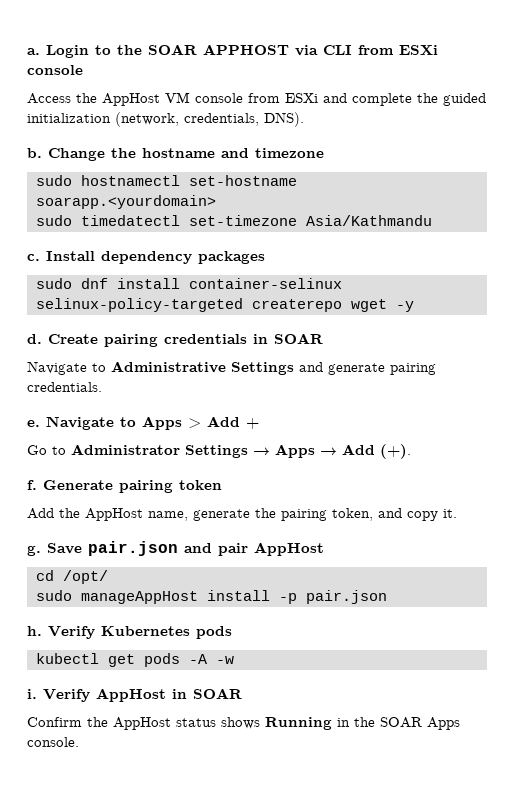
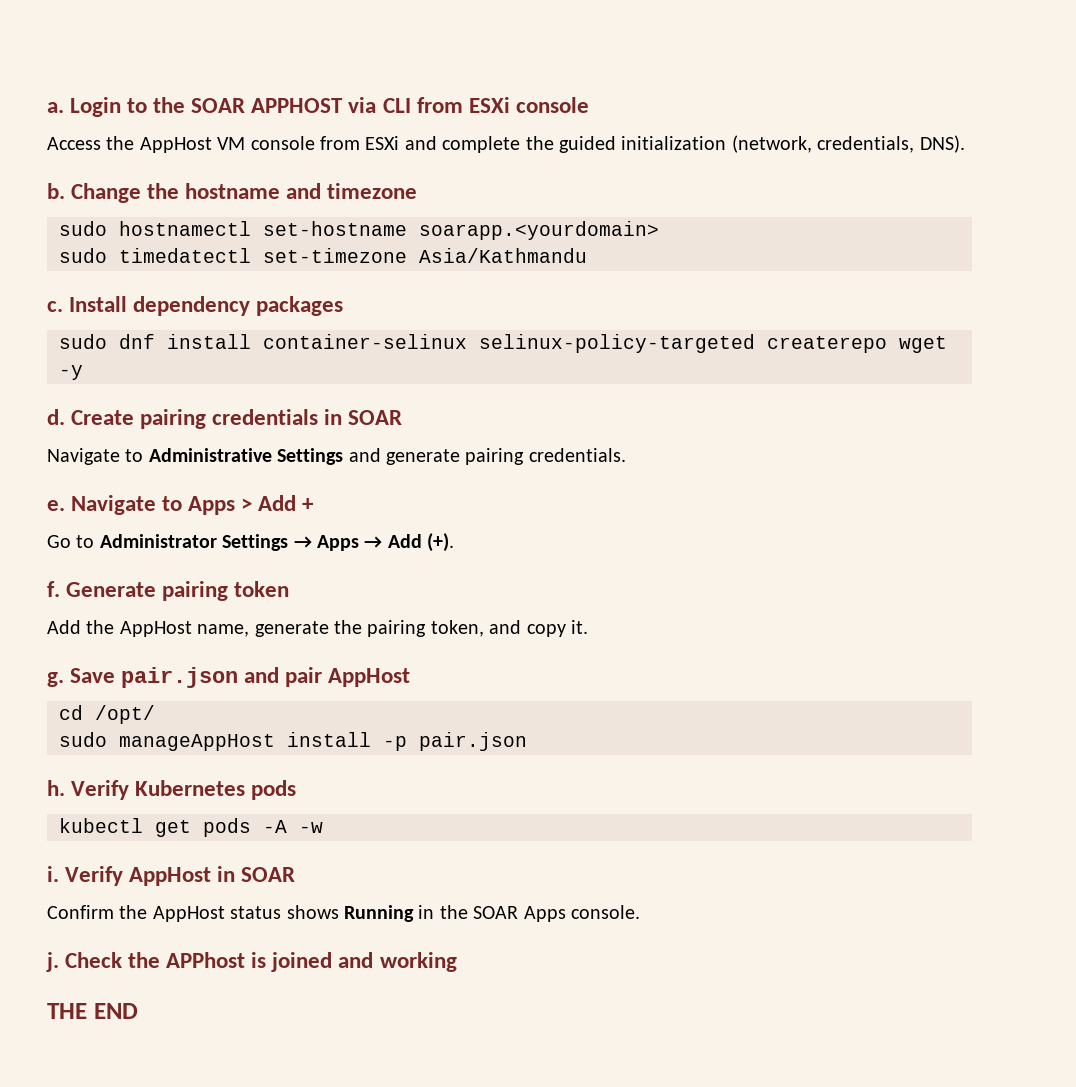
(79, 742) none -> [46,952,457,972] [47,1003,138,1019] // j. Check the APPhost is joined and working // THE END

